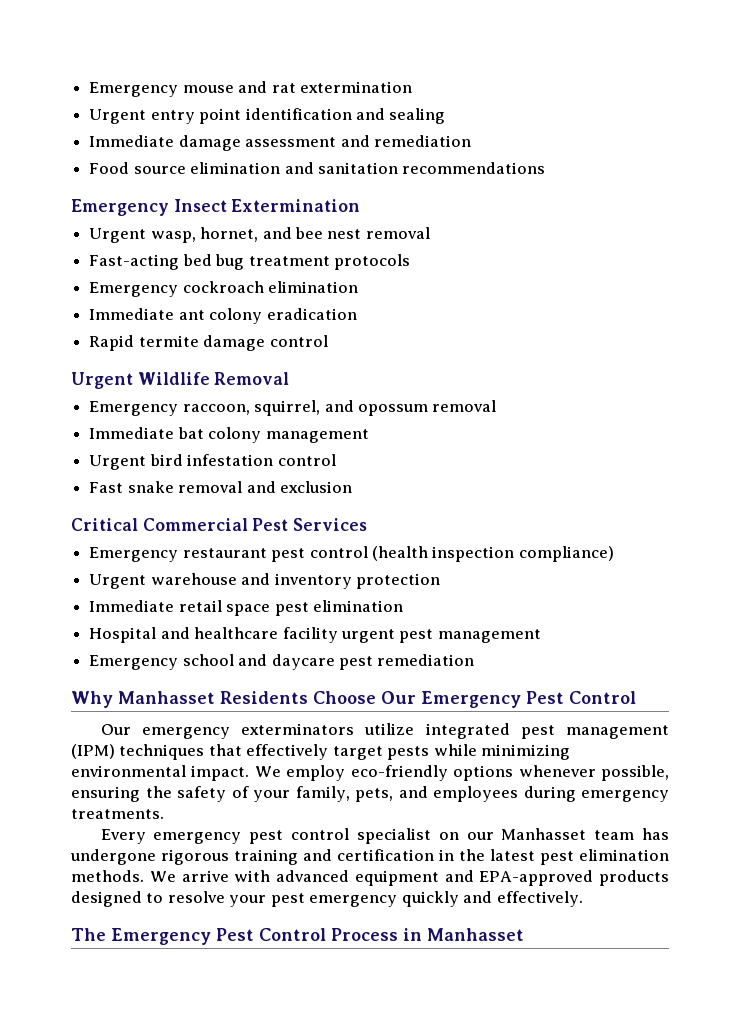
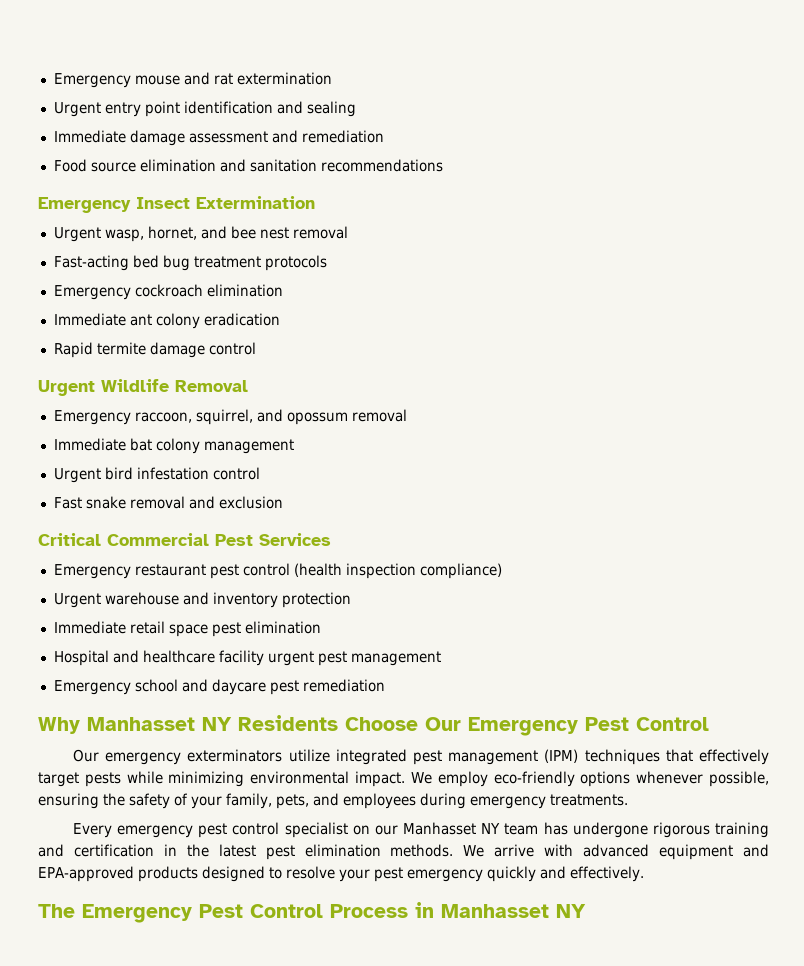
(215, 697) none -> [202,717,232,731] NY
(587, 834) none -> [481,823,501,834] NY
(524, 934) none -> [556,904,586,918] NY

